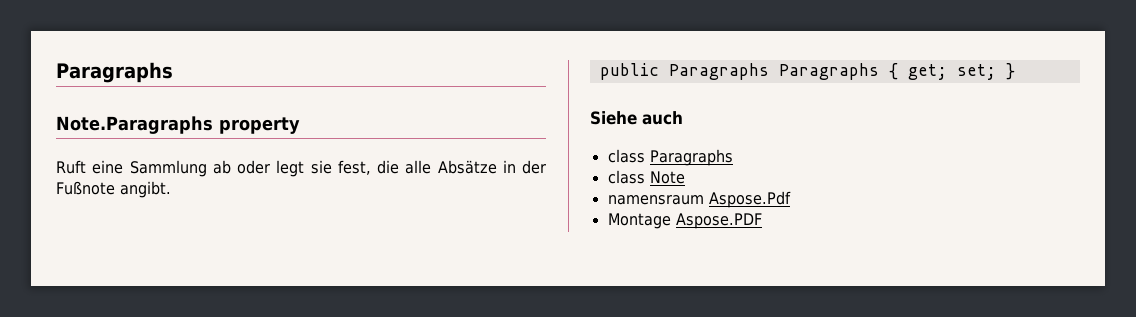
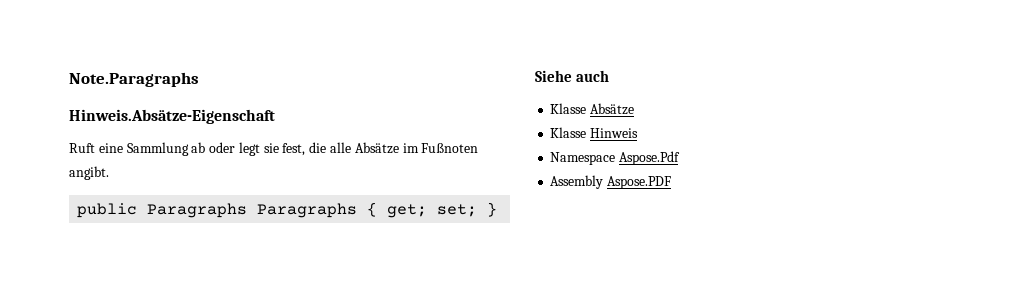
[56,62,173,83] [56,116,300,134] Paragraphs // Note.Paragraphs property -> [69,72,199,87] [69,109,275,124] Note.Paragraphs // Hinweis.Absätze-Eigenschaft
[502,160,546,174] [56,181,115,195] in der Fußnote -> [402,143,479,153] im Fußnoten
[607,149,733,166] [607,170,685,184] [607,195,704,205] class Paragraphs // class Note // namensraum -> [550,103,635,115] [550,127,639,138] [550,152,616,165] Klasse Absätze // Klasse Hinweis // Namespace
[607,213,671,229] Montage -> [550,175,604,189] Assembly

